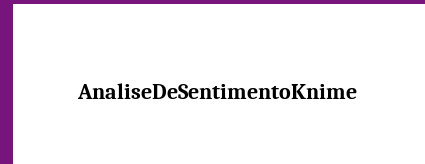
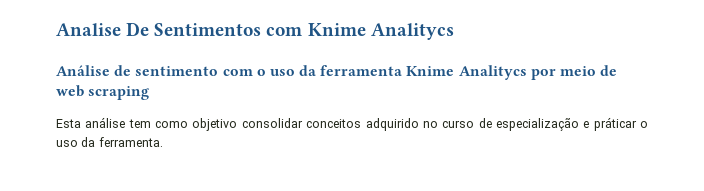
[77,83,357,99] AnaliseDeSentimentoKnime -> [56,22,454,40] [56,65,618,80] [56,85,150,100] [56,117,648,131] [56,137,163,147] Analise De Sentimentos com Knime Analitycs // Análise de sentimento com o uso da ferramenta Knime Analitycs por meio de web scraping // Esta análise tem como objetivo consolidar conceitos adquirido no curso de especialização e práticar o uso da ferramenta.

